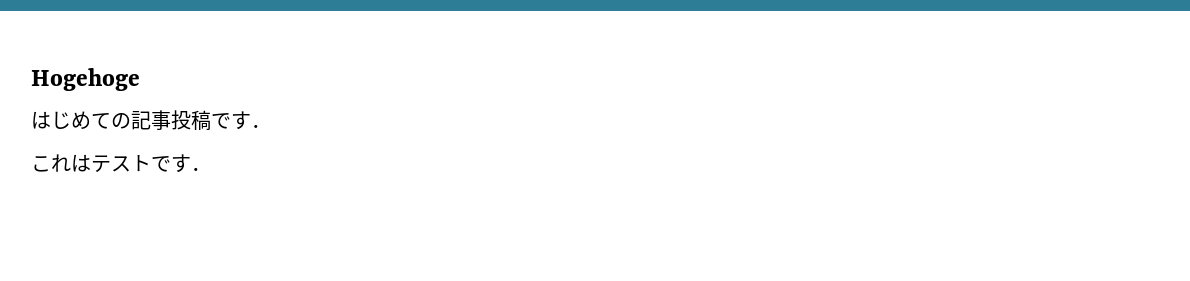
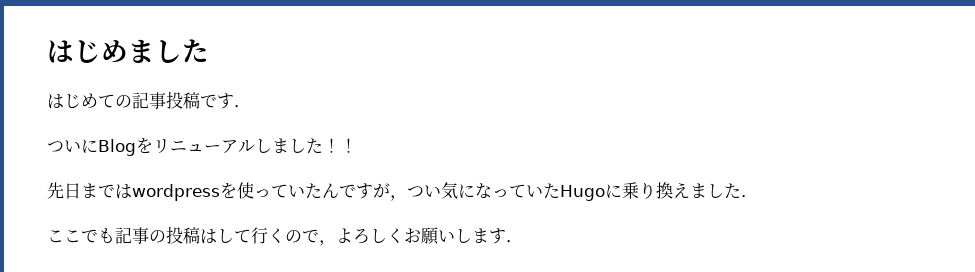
[31,68,140,91] Hogehoge -> [47,39,209,63] はじめました
[31,154,171,173] これはテストで -> [47,137,357,156] [47,182,758,201] [47,226,489,246] ついにBlogをリニューアルしました！！ // 先日まではwordpressを使っていたんですが，つい気になっていたHugoに乗り換えました． // ここでも記事の投稿はして行くので，よろしくお願いしま

